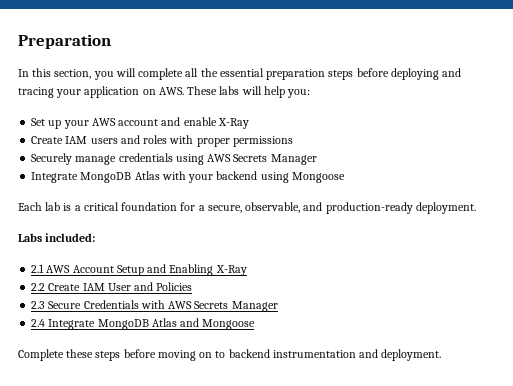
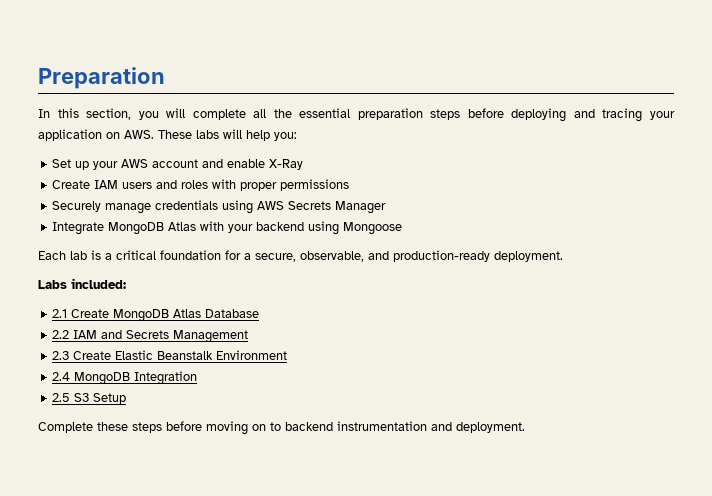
[46,264,247,276] [31,282,193,291] [31,300,278,312] [31,318,256,330] AWS Account Setup and Enabling X-Ray // 2.2 Create IAM User and Policies // 2.3 Secure Credentials with AWS Secrets Manager // 2.4 Integrate MongoDB Atlas and Mongoose -> [71,309,260,322] [52,330,249,343] [52,350,288,360] [52,371,198,385] [52,393,127,404] Create MongoDB Atlas Database // 2.2 IAM and Secrets Management // 2.3 Create Elastic Beanstalk Environment // 2.4 MongoDB Integration // 2.5 S3 Setup

